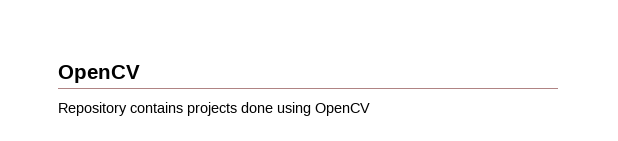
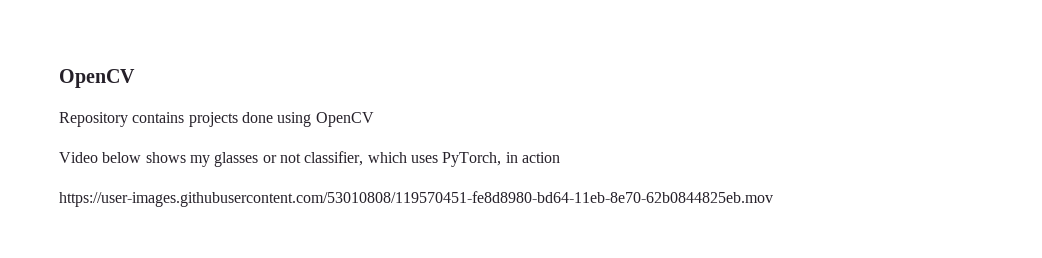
(370, 109) none -> [59,151,560,167] [59,191,773,207] // Video below shows my glasses or not classifier, which uses PyTorch, in action // https://user-images.githubusercontent.com/53010808/119570451-fe8d8980-bd64-11eb-8e70-62b0844825eb.mov

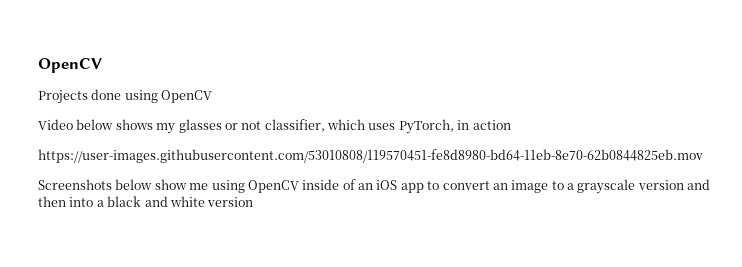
[59,69,135,88] [59,112,238,127] OpenCV // Repository contains projects -> [38,58,102,73] [38,90,88,104] OpenCV // Projects
(773, 199) none -> [38,179,711,194] [38,196,254,207] // Screenshots below show me using OpenCV inside of an iOS app to convert an image to a grayscale version and then into a black and white version

